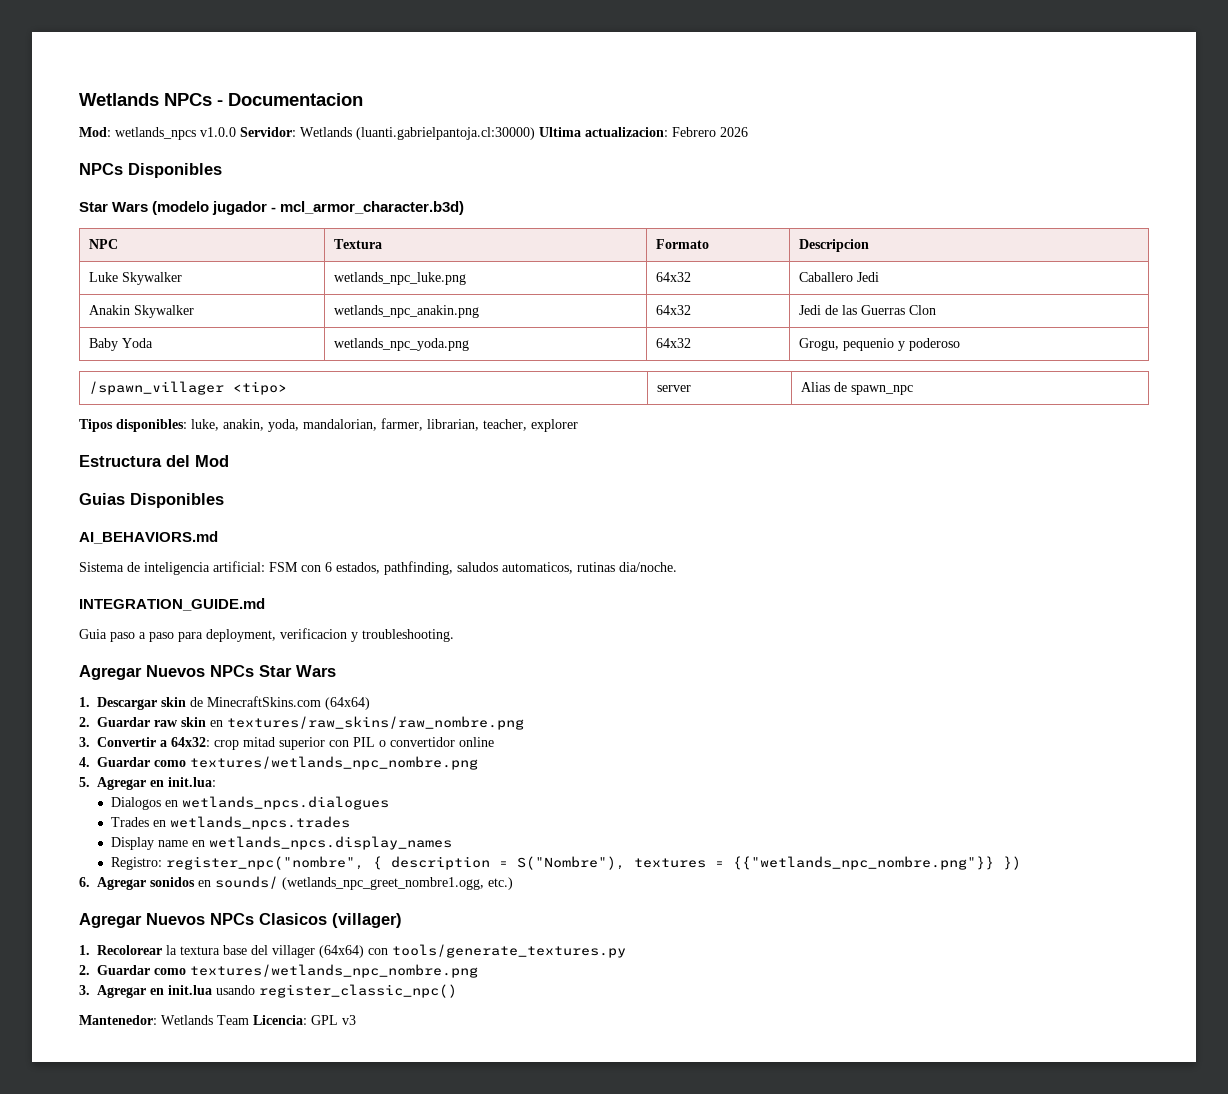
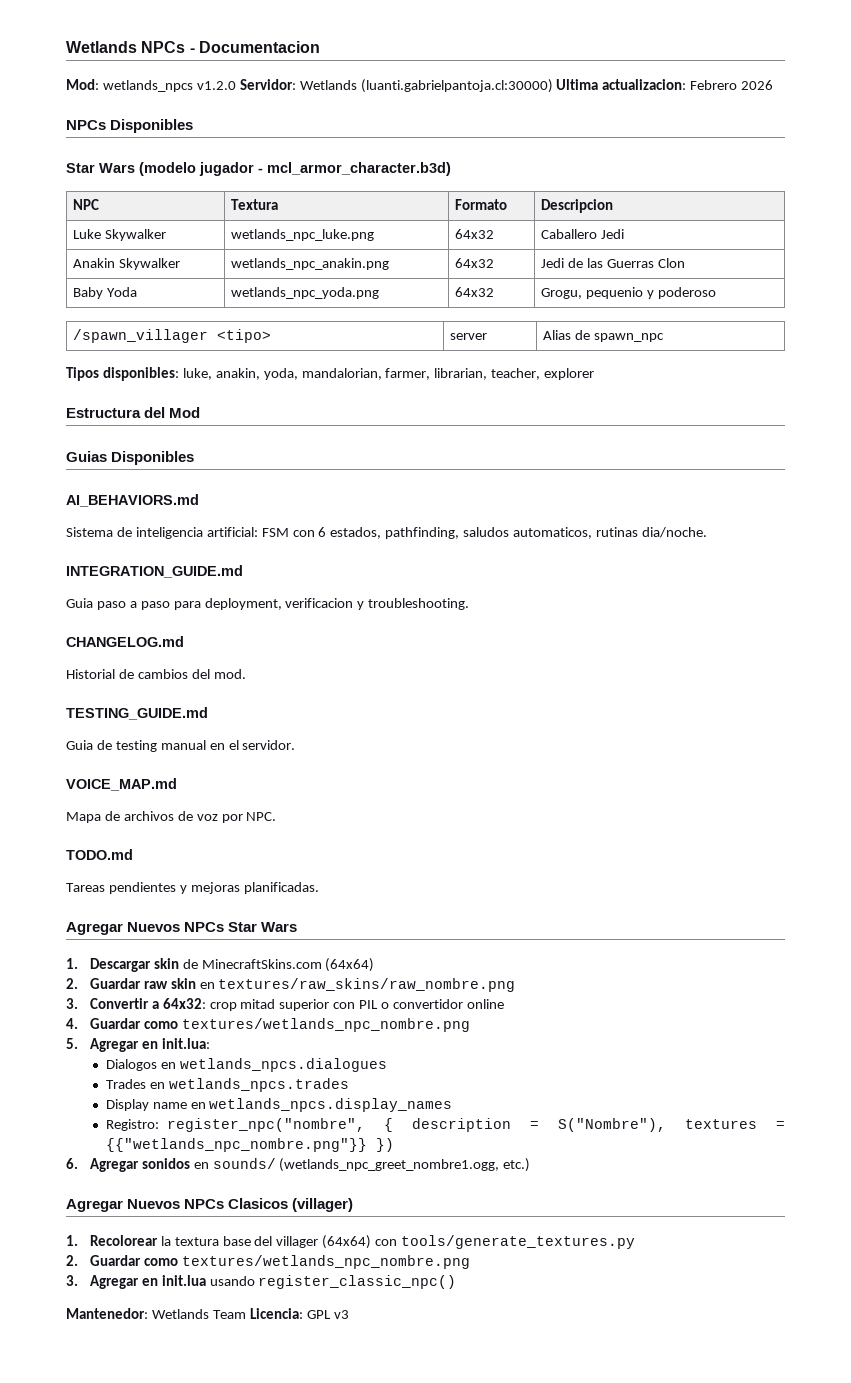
[200,127,236,137] v1.0.0 -> [196,81,236,90] v1.2.0
(454, 635) none -> [66,636,184,647] [66,669,246,679] [66,707,208,720] [66,740,296,752] [66,778,177,791] [66,811,277,823] [66,849,133,860] [66,882,319,894] // CHANGELOG.md // Historial de cambios del mod. // TESTING_GUIDE.md // Guia de testing manual en el servidor. // VOICE_MAP.md // Mapa de archivos de voz por NPC. // TODO.md // Tareas pendientes y mejoras planificadas.

